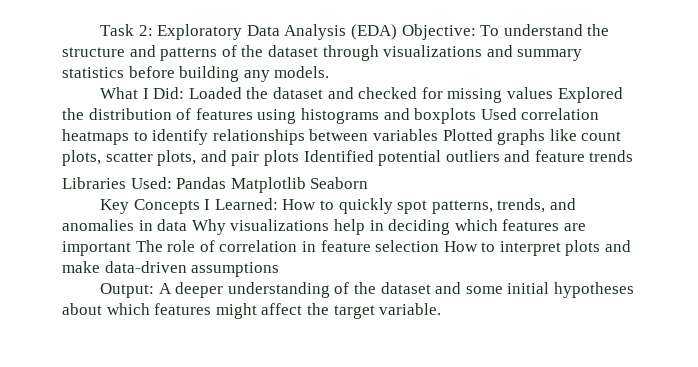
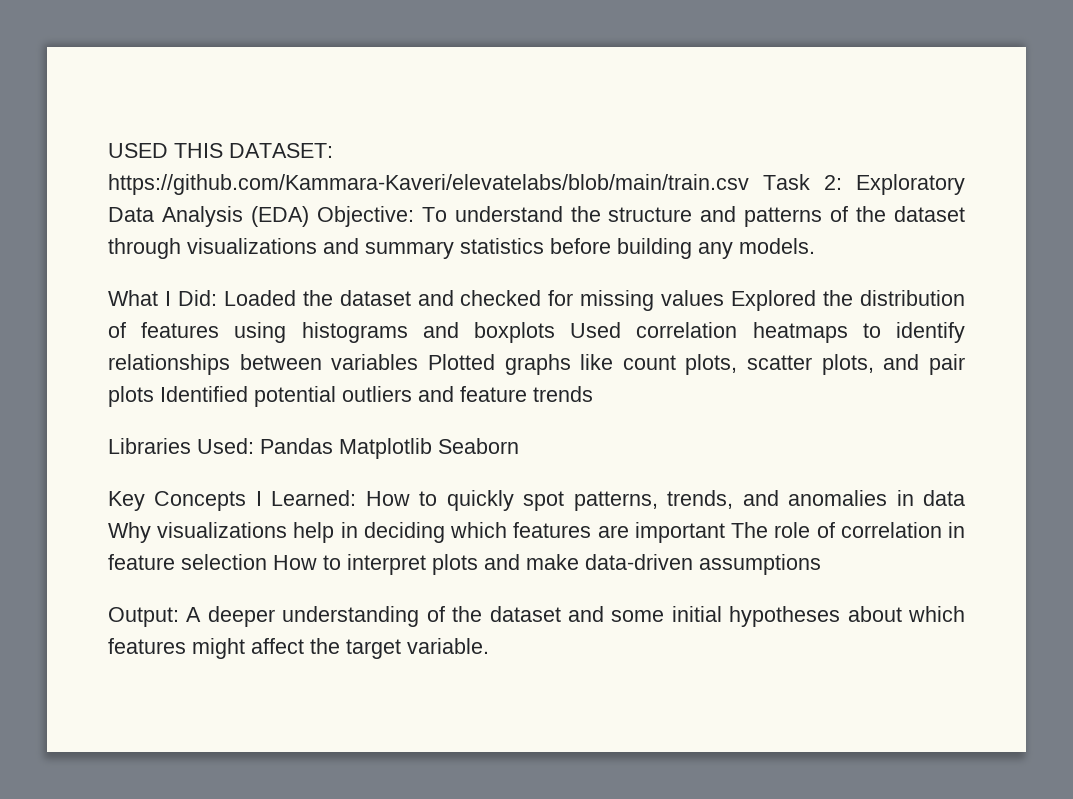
(100, 30) none -> [108,143,333,158] [108,174,749,195] USED THIS DATASET: https://github.com/Kammara-Kaveri/elevatelabs/blob/main/train.csv

